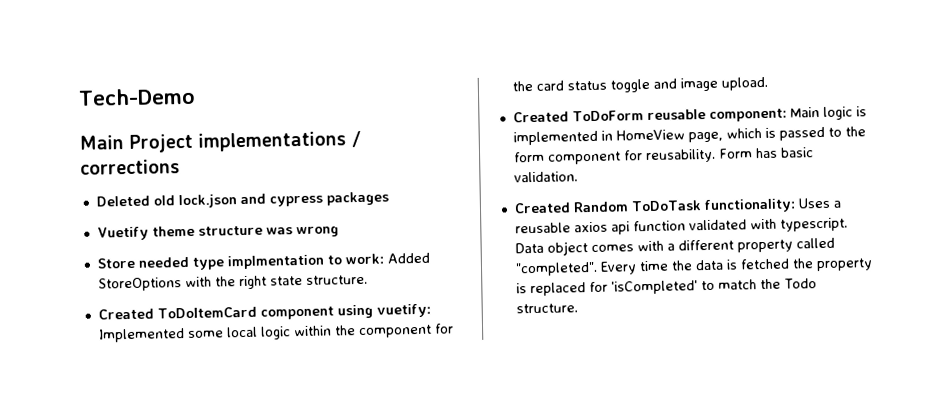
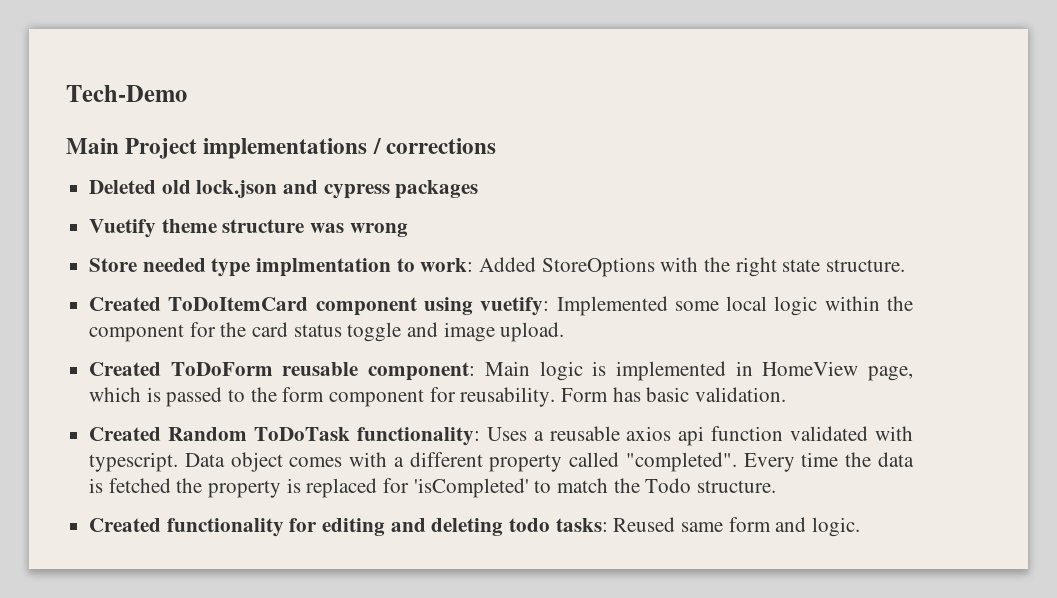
(578, 308) none -> [89,517,861,537] // Created functionality for editing and deleting todo tasks: Reused same form and logic.

